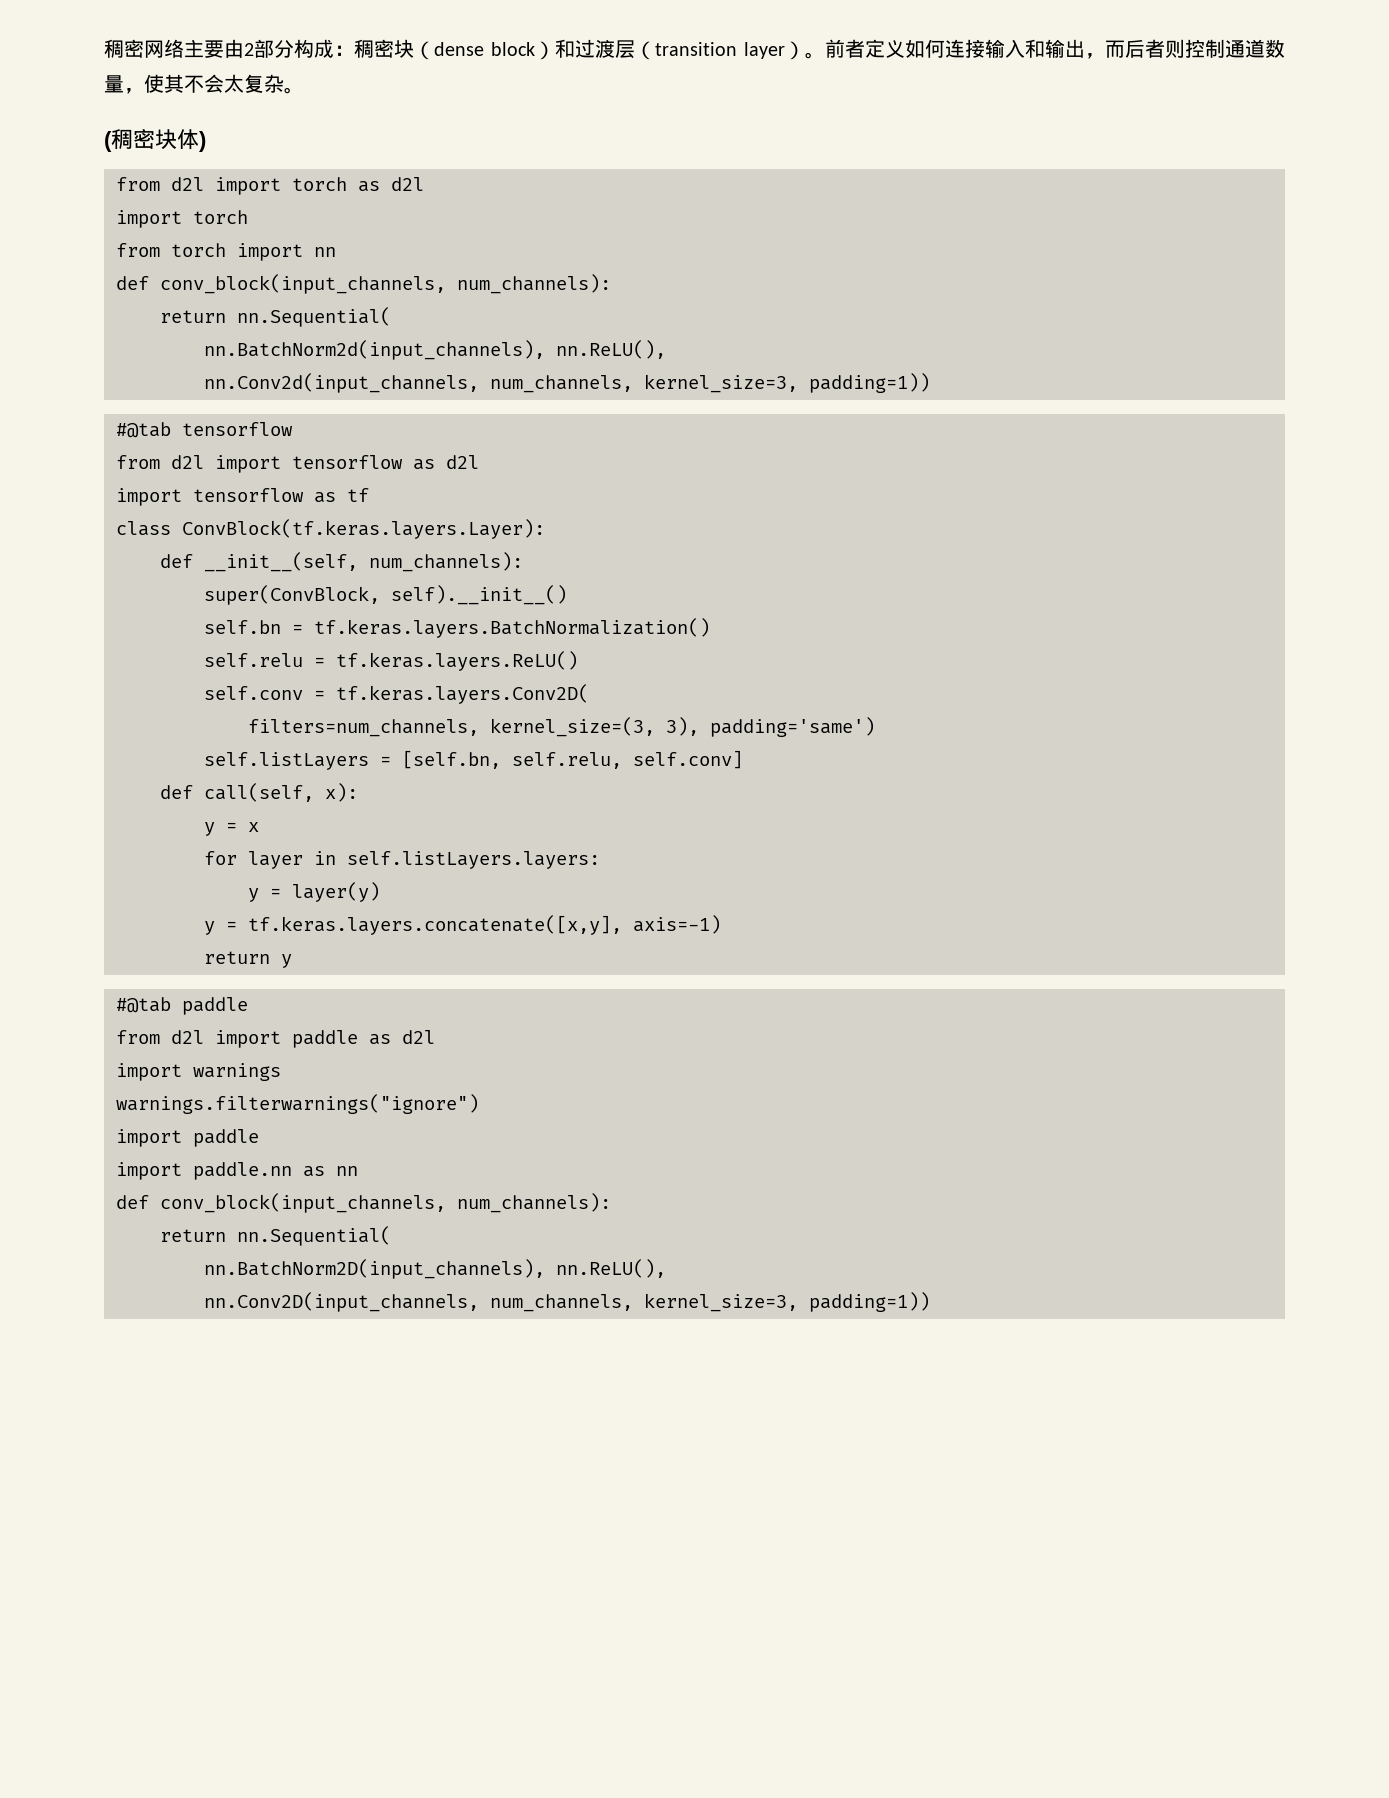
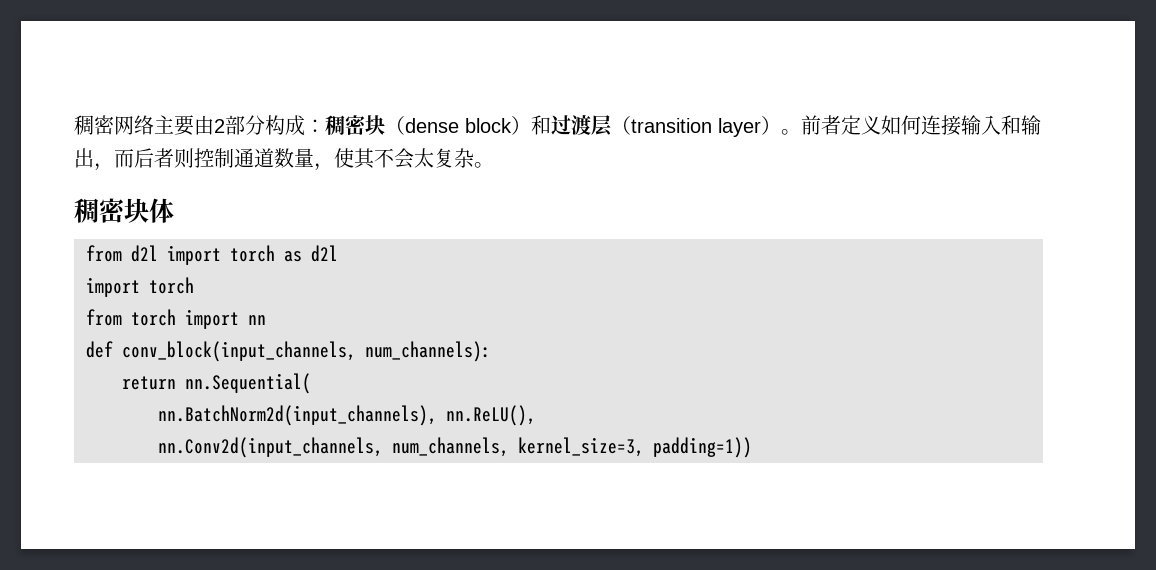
[104,131,112,152] ( -> (494, 165) none
[199,131,206,152] ) -> (174, 210) none
[116,422,293,438] [116,455,479,473] [116,488,369,506] [116,519,545,539] [160,552,523,572] [204,585,567,605] [204,618,710,638] [204,651,578,671] [204,684,589,704] [248,717,875,737] [204,750,743,770] [160,783,358,802] [204,822,259,836] [204,851,600,869] [248,882,380,902] [204,915,721,935] [204,951,292,968] [116,997,248,1015] [116,1030,435,1048] [116,1063,281,1081] [116,1094,479,1114] [116,1129,259,1147] [116,1162,358,1180] [116,1193,611,1213] [160,1226,391,1246] [204,1259,666,1279] [204,1292,930,1312] // #@tab tensorflow // from d2l import tensorflow as d2l // import tensorflow as tf // class ConvBlock(tf.keras.layers.Layer): // def __init__(self, num_channels): // super(ConvBlock, self).__init__() // self.bn = tf.keras.layers.BatchNormalization() // self.relu = tf.keras.layers.ReLU() // self.conv = tf.keras.layers.Conv2D( // filters=num_channels, kernel_size=(3, 3), padding='same') // self.listLayers = [self.bn, self.relu, self.conv] // def call(self, x): // y = x // for layer in self.listLayers.layers: // y = layer(y) // y = tf.keras.layers.concatenate([x,y], axis=-1) // return y // #@tab paddle // from d2l import paddle as d2l // import warnings // warnings.filterwarnings("ignore") // import paddle // import paddle.nn as nn // def conv_block(input_channels, num_channels): // return nn.Sequential( // nn.BatchNorm2D(input_channels), nn.ReLU(), // nn.Conv2D(input_channels, num_channels, kernel_size=3, padding=1)) -> (752, 447) none

